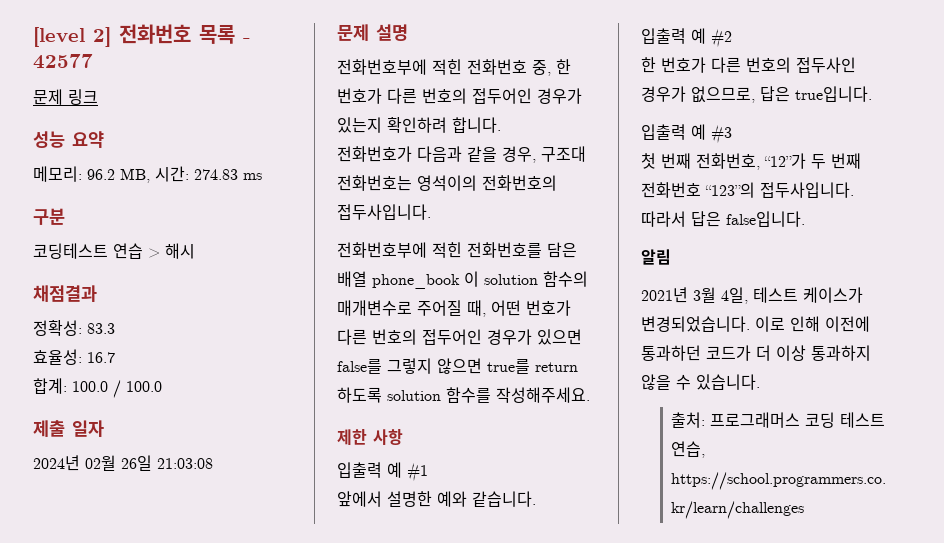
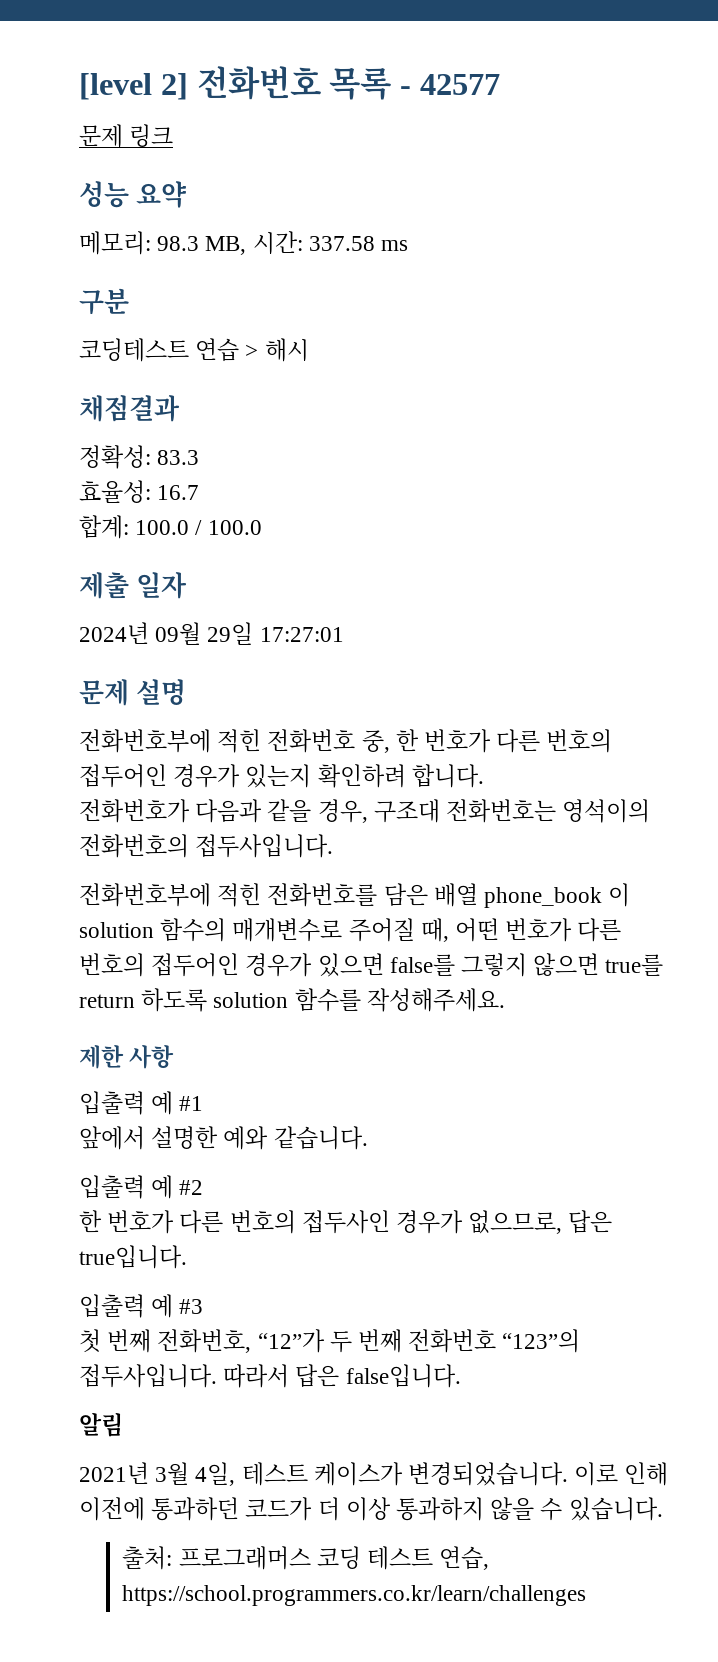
[87,169,115,180] 96.2 -> [157,236,200,251] 98.3
[194,169,238,180] 274.83 -> [308,236,375,251] 337.58
[85,455,213,471] 02월 26일 21:03:08 -> [155,622,344,645] 09월 29일 17:27:01

